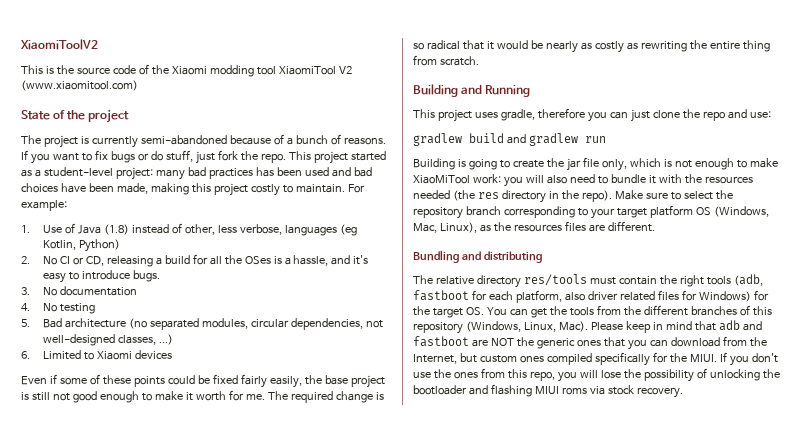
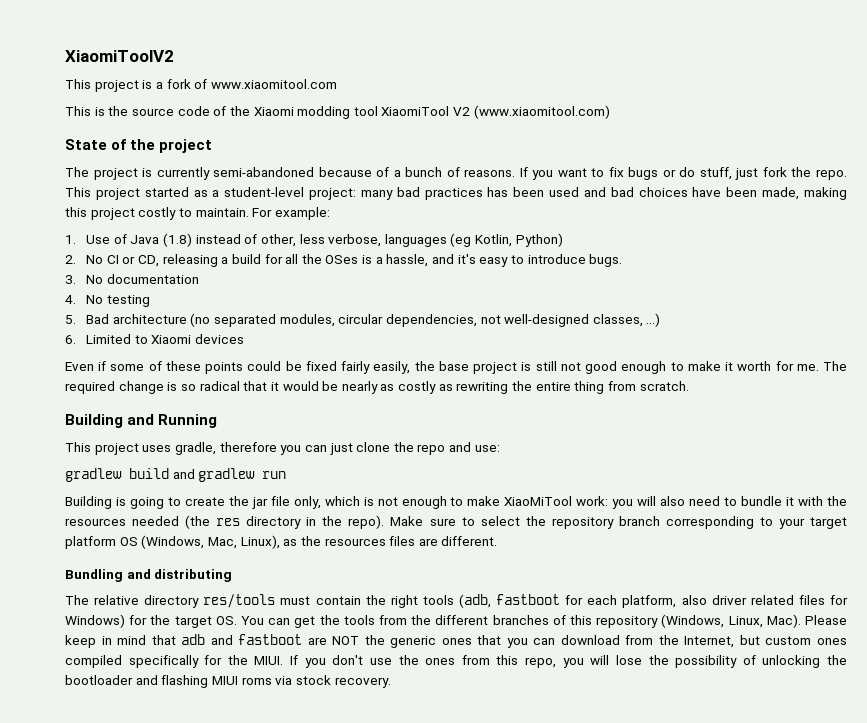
(98, 44) none -> [65,79,337,92] // This project is a fork of www.xiaomitool.com

